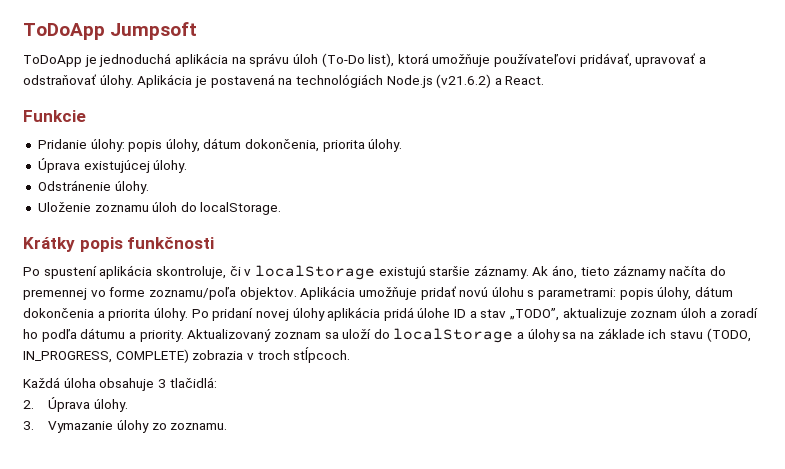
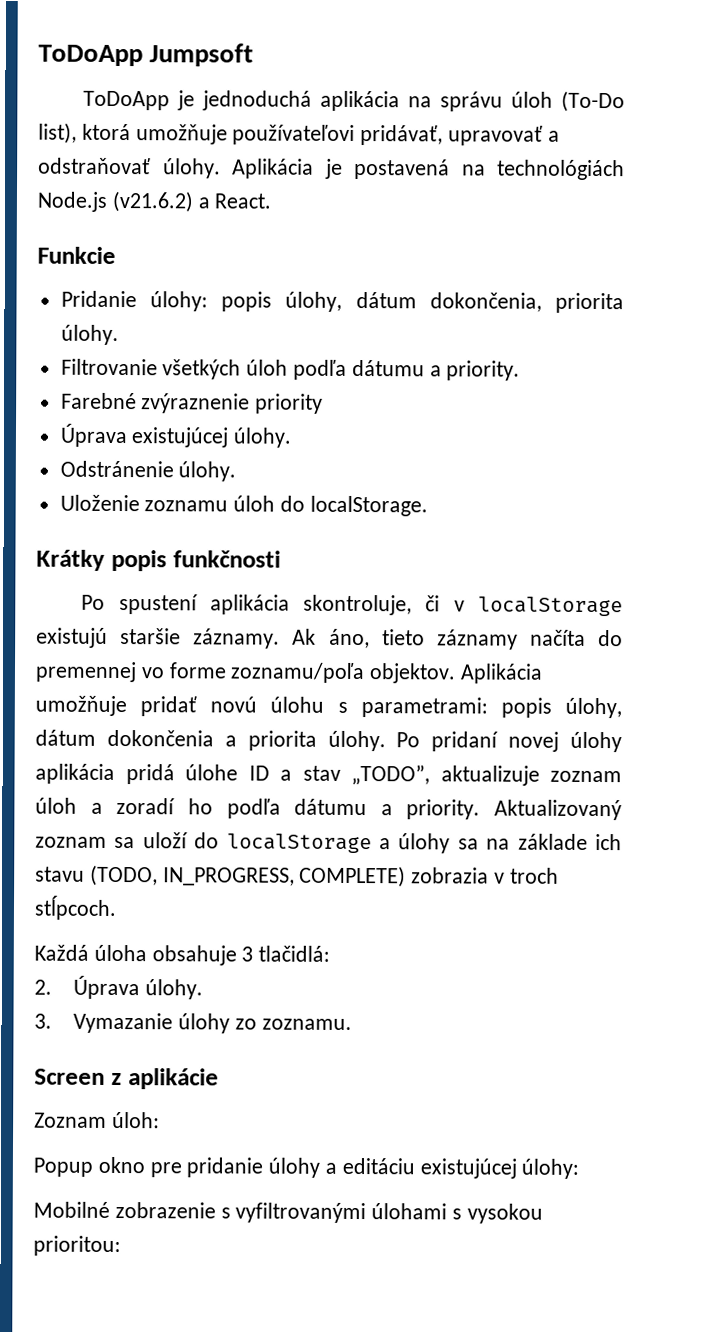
(403, 145) none -> [60,358,521,381] [60,392,324,414] // Filtrovanie všetkých úloh podľa dátumu a priority. // Farebné zvýraznenie priority
(228, 426) none -> [34,1068,219,1090] [34,1111,160,1129] [33,1156,580,1179] [33,1201,543,1224] [33,1235,121,1257] // Screen z aplikácie // Zoznam úloh: // Popup okno pre pridanie úlohy a editáciu existujúcej úlohy: // Mobilné zobrazenie s vyfiltrovanými úlohami s vysokou prioritou:

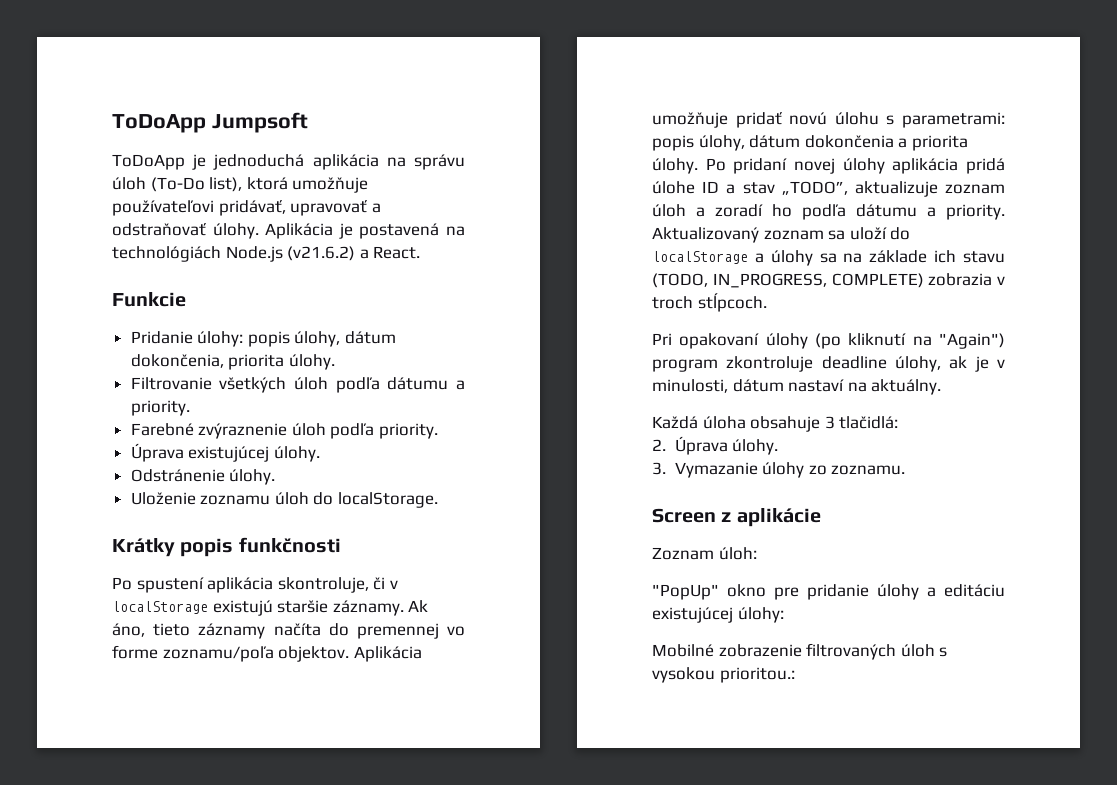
[255,393,324,414] priority -> [291,423,439,439] úloh podľa priority.
(117, 907) none -> [652,333,1005,349] [652,356,1005,372] [652,379,942,395] // Pri opakovaní úlohy (po kliknutí na "Again") program zkontroluje deadline úlohy, ak je v minulosti, dátum nastaví na aktuálny.
[33,1157,93,1177] Popup -> [652,584,719,600] "PopUp"
[220,1202,448,1224] s vyfiltrovanými úlohami -> [806,643,935,660] filtrovaných úloh
[33,1235,121,1257] prioritou: -> [719,667,795,683] prioritou.:

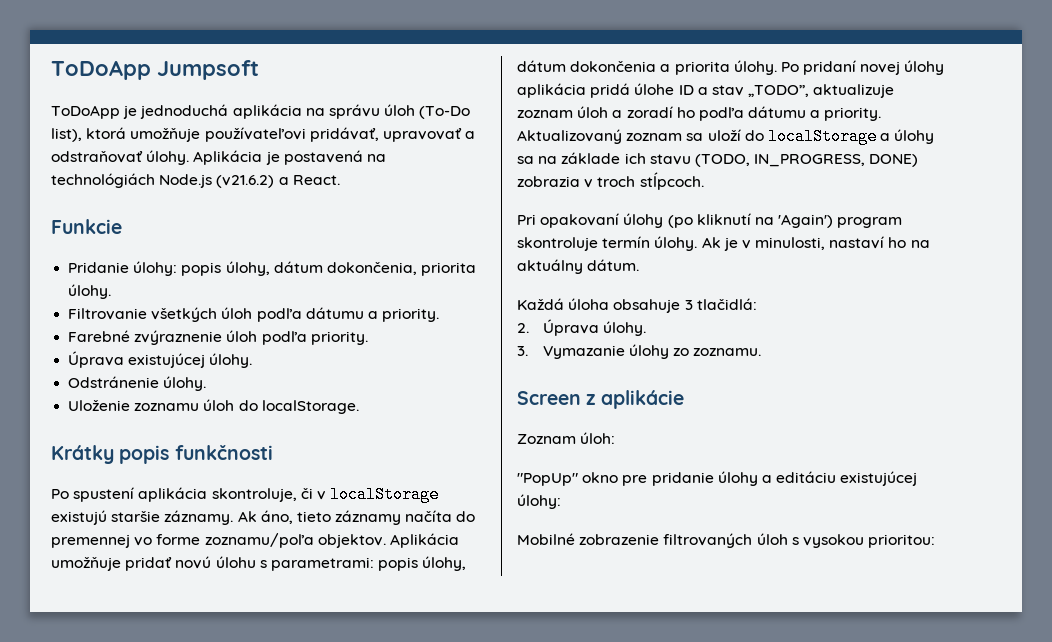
[831,273,924,288] COMPLETE) -> [869,154,919,167] DONE)
[939,333,1005,349] [652,356,1005,372] [652,379,942,395] "Again") program zkontroluje deadline úlohy, ak je v minulosti, dátum nastaví na aktuálny. -> [778,214,903,228] [517,236,930,251] [517,259,640,274] 'Again') program skontroluje termín úlohy. Ak je v minulosti, nastaví ho na aktuálny dátum.
[719,667,795,683] prioritou.: -> [868,534,936,548] prioritou:

